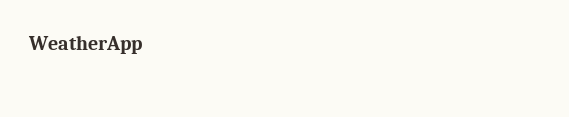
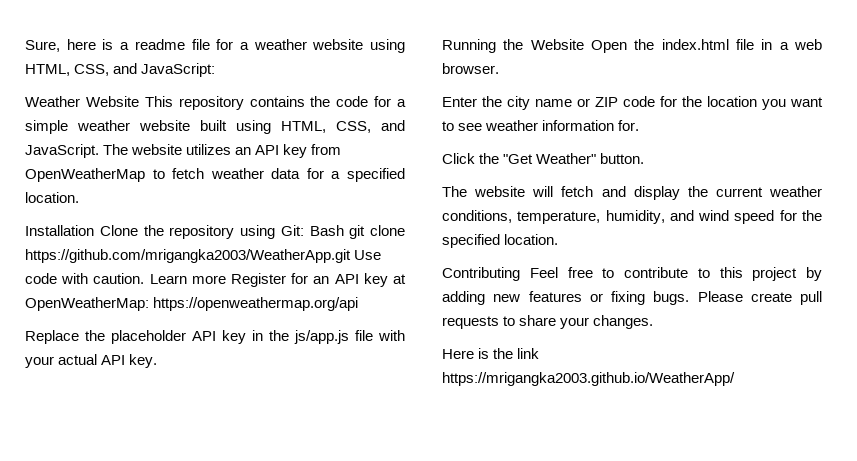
[28,35,142,54] WeatherApp -> [25,39,405,53] [25,63,216,77] [25,96,406,110] [25,120,405,134] [25,144,342,158] [25,168,405,182] [25,192,79,203] [25,225,405,239] [25,249,382,263] [25,273,406,287] [25,297,359,311] [25,330,405,344] [25,354,158,368] [442,39,822,53] [442,63,499,74] [442,96,823,110] [442,120,640,131] [442,153,645,164] [442,186,822,200] [442,210,822,224] [442,234,559,248] [442,267,822,281] [442,291,822,305] [442,315,654,329] [442,348,540,359] [442,372,735,386] Sure, here is a readme file for a weather website using HTML, CSS, and JavaScript: // Weather Website This repository contains the code for a simple weather website built using HTML, CSS, and JavaScript. The website utilizes an API key from OpenWeatherMap to fetch weather data for a specified location. // Installation Clone the repository using Git: Bash git clone https://github.com/mrigangka2003/WeatherApp.git Use code with caution. Learn more Register for an API key at OpenWeatherMap: https://openweathermap.org/api // Replace the placeholder API key in the js/app.js file with your actual API key. // Running the Website Open the index.html file in a web browser. // Enter the city name or ZIP code for the location you want to see weather information for. // Click the "Get Weather" button. // The website will fetch and display the current weather conditions, temperature, humidity, and wind speed for the specified location. // Contributing Feel free to contribute to this project by adding new features or fixing bugs. Please create pull requests to share your changes. // Here is the link https://mrigangka2003.github.io/WeatherApp/

